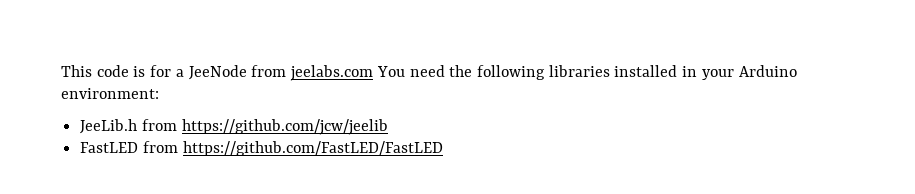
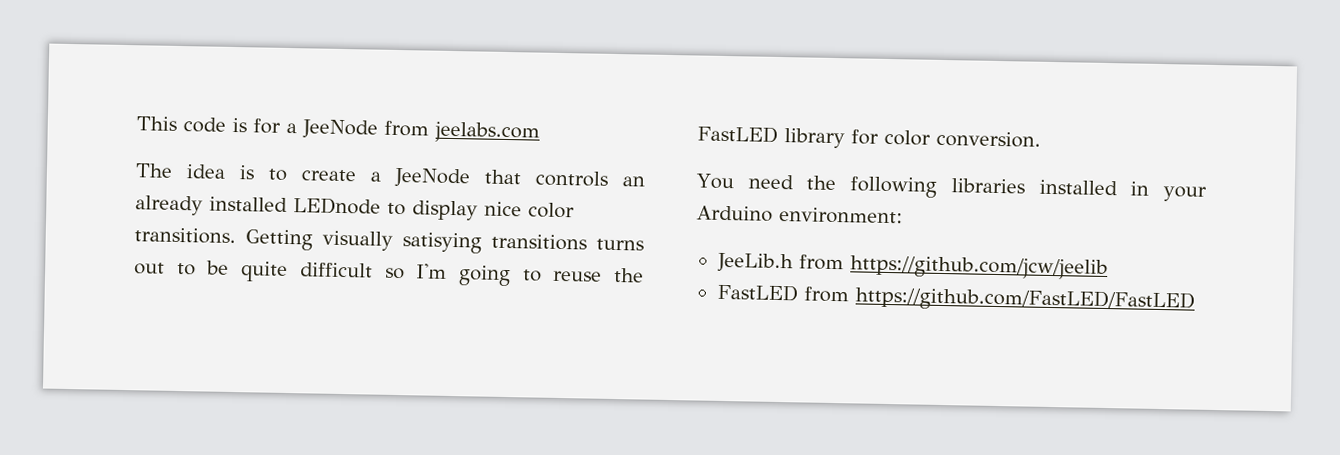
(374, 73) none -> [135,163,645,189] [135,195,575,221] [134,227,644,254] [134,260,644,287] [697,125,1041,149] // The idea is to create a JeeNode that controls an already installed LEDnode to display nice color transitions. Getting visually satisying transitions turns out to be quite difficult so I'm going to reuse the FastLED library for color conversion. //

